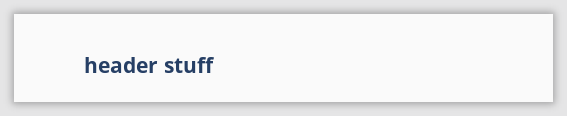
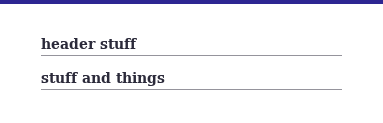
(215, 65) none -> [41,72,165,86] // stuff and things

